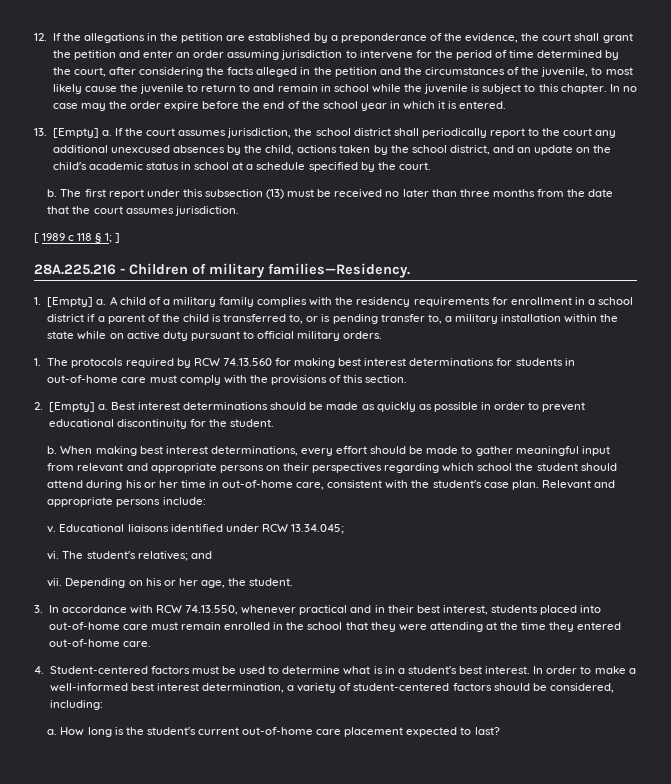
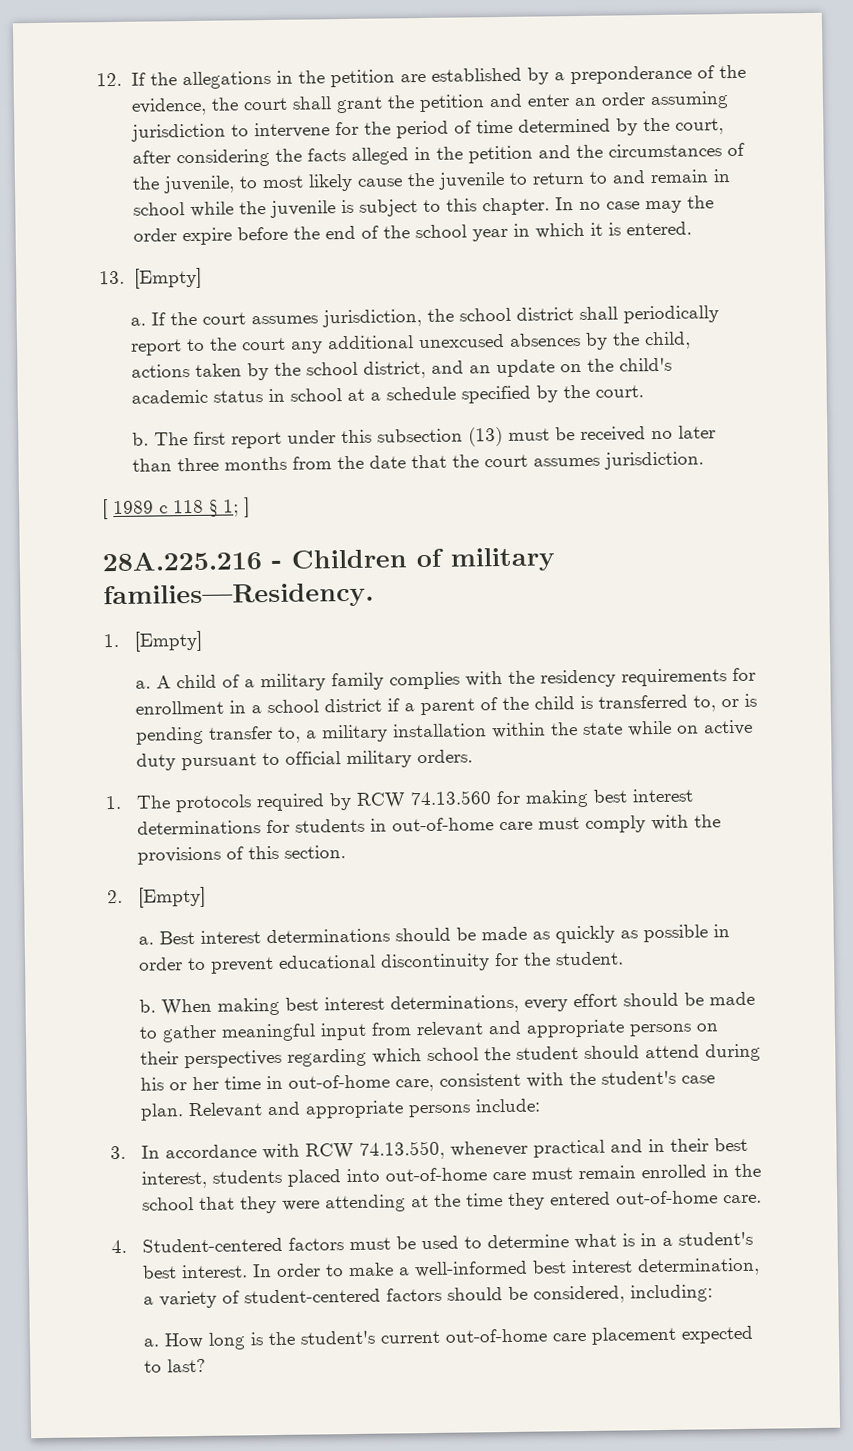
(99, 133) none -> (202, 278) //
(94, 302) none -> (203, 641) //
(95, 407) none -> (206, 897) //
[47,524,344,534] [47,551,212,561] [47,578,294,588] // v. Educational liaisons identified under RCW 13.34.045; // vi. The student's relatives; and // vii. Depending on his or her age, the student. -> (540, 1105) none

